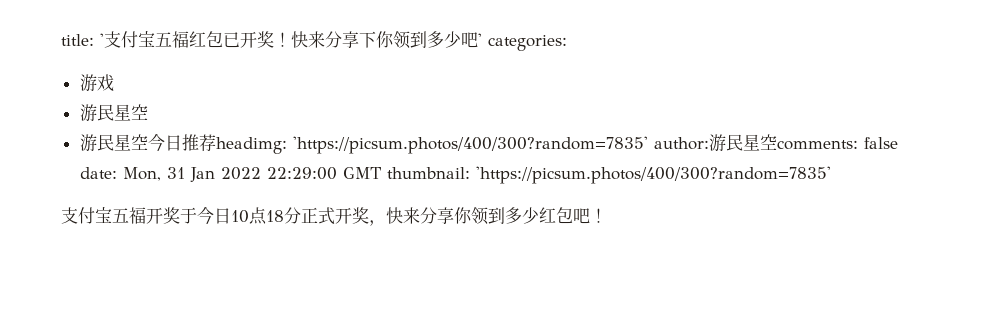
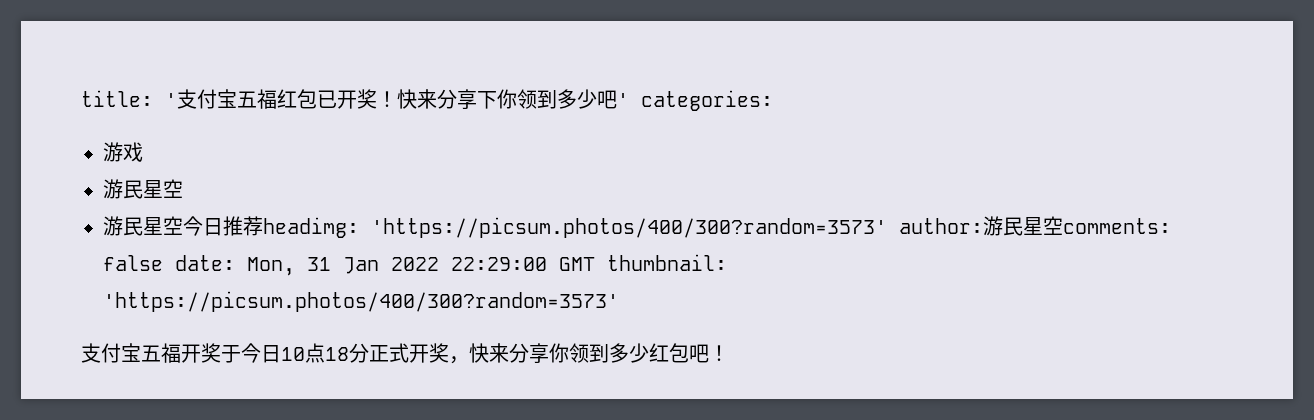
[292,136,648,154] 'https://picsum.photos/400/300?random=7835' -> [371,217,887,238] 'https://picsum.photos/400/300?random=3573'
[475,166,831,184] 'https://picsum.photos/400/300?random=7835' -> [103,291,619,312] 'https://picsum.photos/400/300?random=3573'

